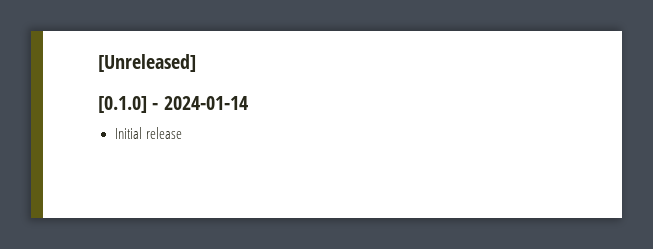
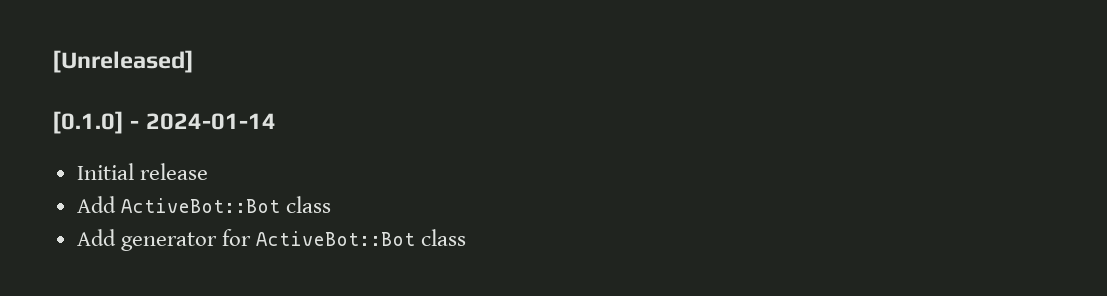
(182, 133) none -> [76,196,331,213] [76,229,467,251] // Add ActiveBot::Bot class // Add generator for ActiveBot::Bot class

